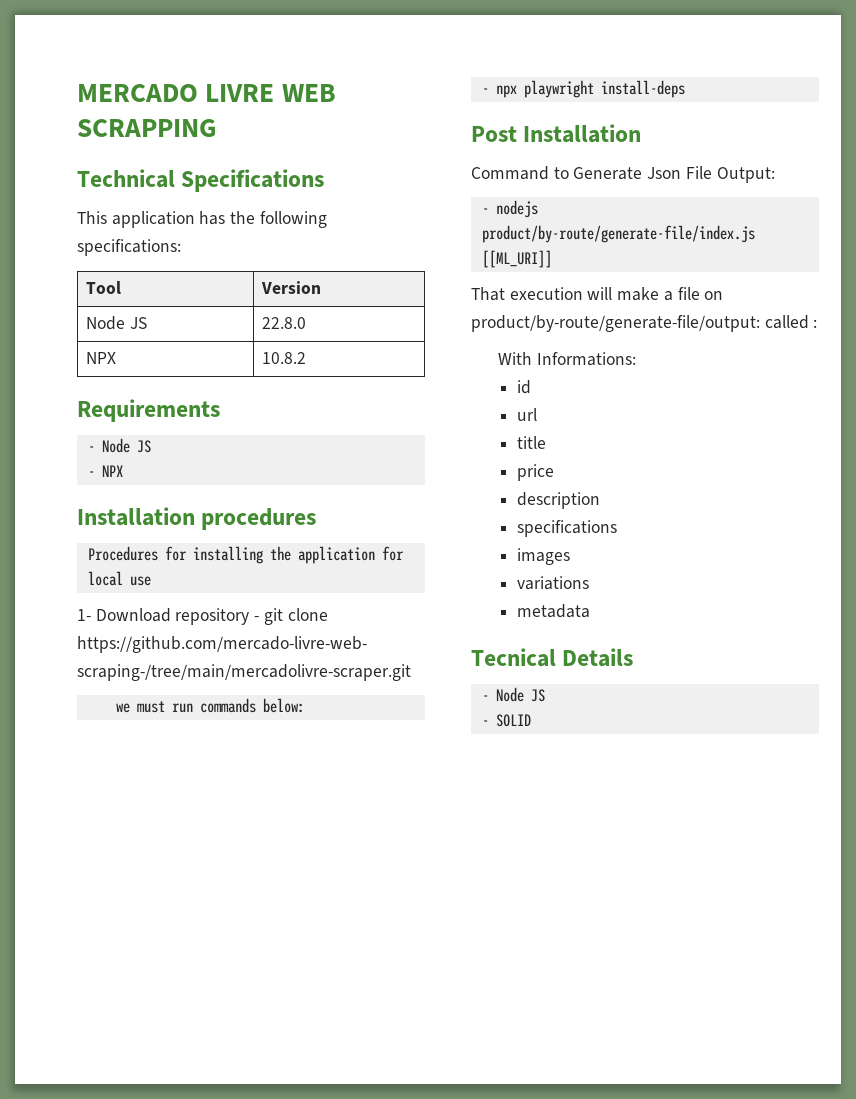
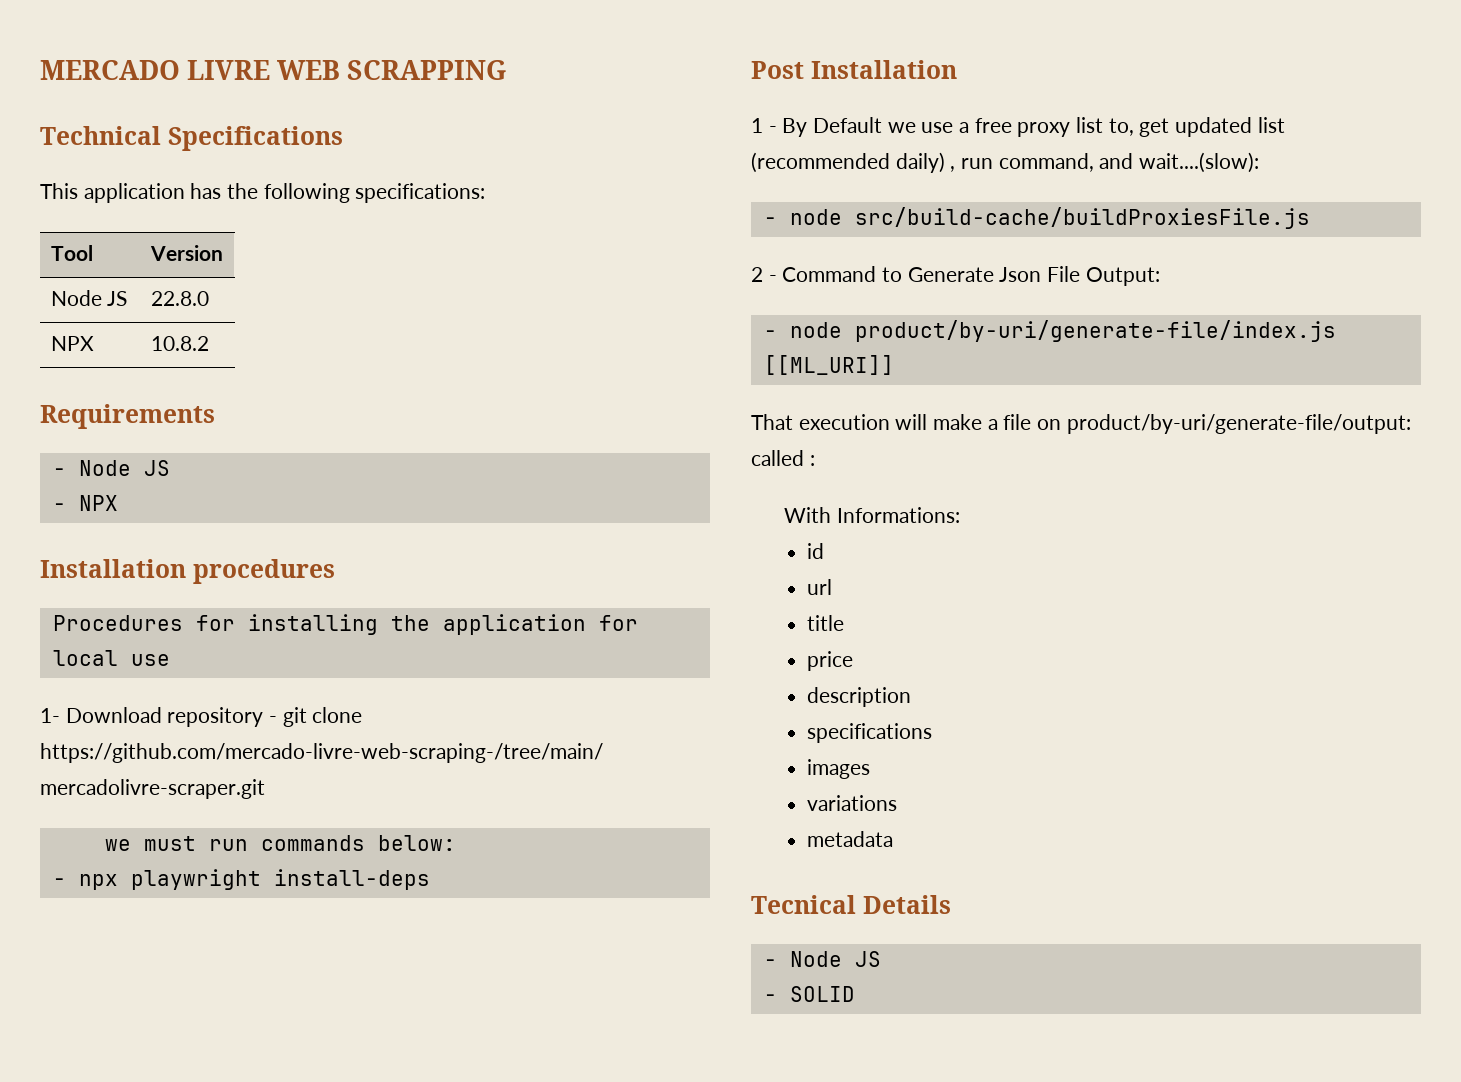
(642, 133) none -> [751,117,1285,137] [751,152,1260,173] [763,207,1310,229] [751,267,777,282] 1 - By Default we use a free proxy list to, get updated list (recommended daily) , run command, and wait....(slow): // - node src/build-cache/buildProxiesFile.js // 2 -
[495,200,538,218] [481,225,755,243] nodejs product/by-route/generate-file/index.js -> [789,320,1336,342] node product/by-uri/generate-file/index.js
[471,315,760,332] product/by-route/generate-file/output: -> [1066,414,1411,434] product/by-uri/generate-file/output:

